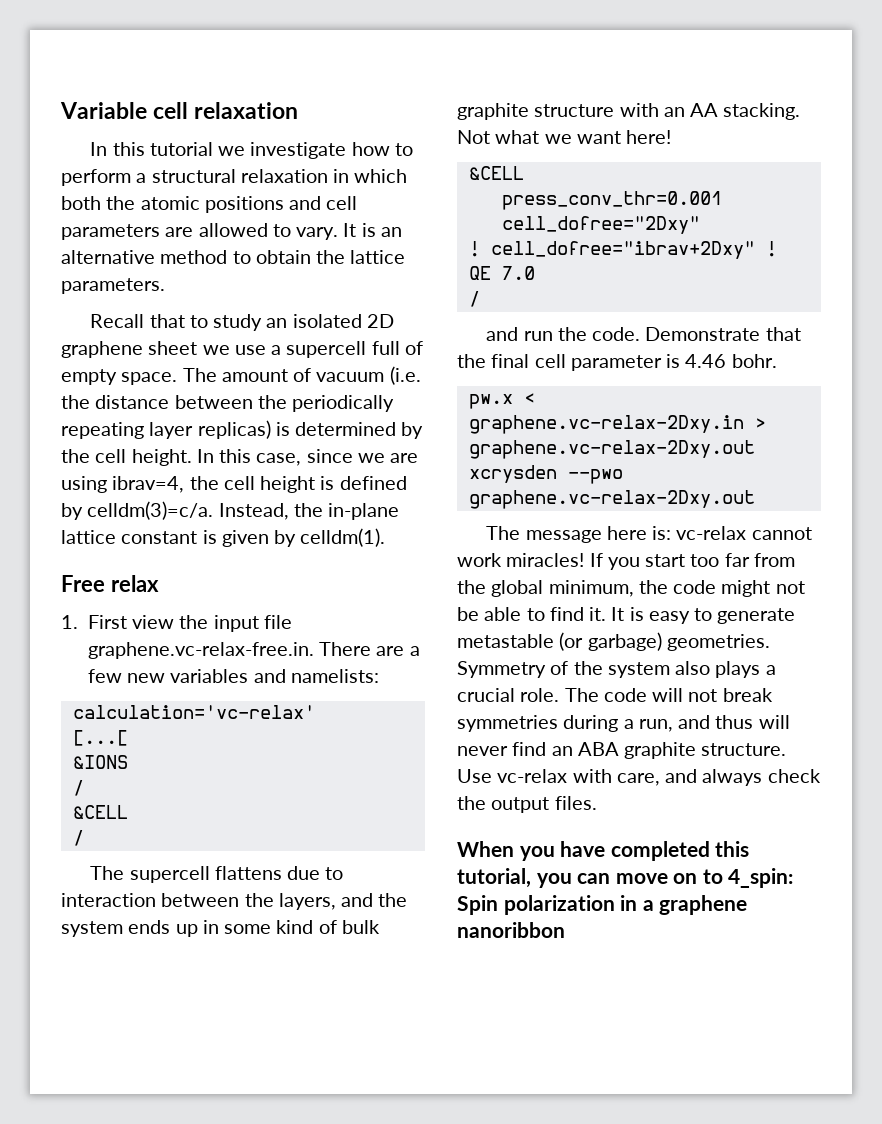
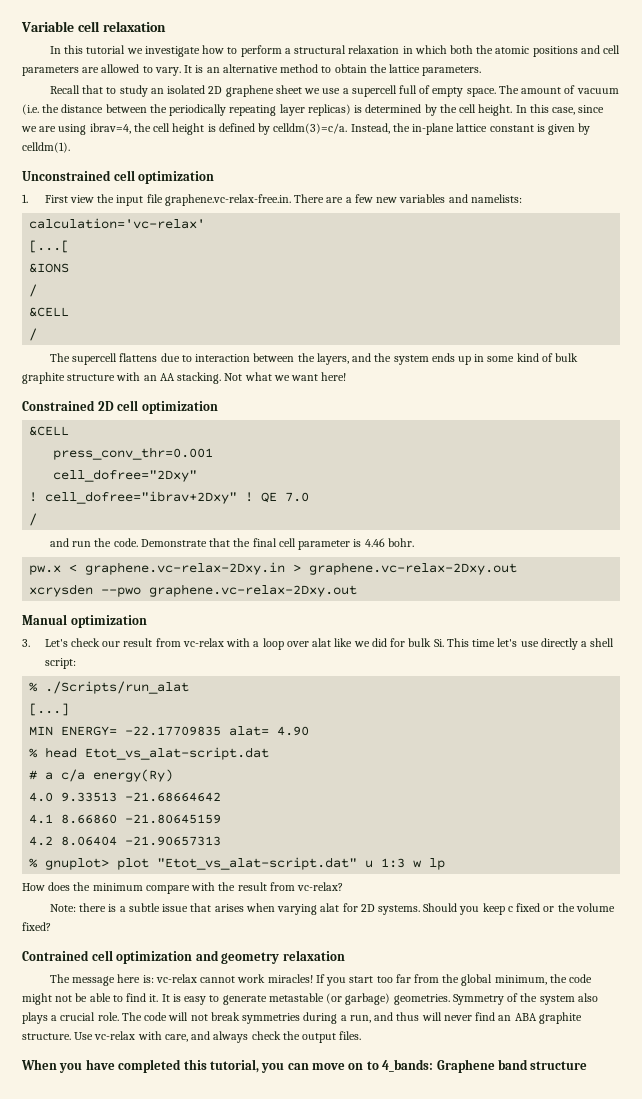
[61,575,159,592] Free relax -> [22,170,215,184] Unconstrained cell optimization
(672, 137) none -> [22,400,218,414] // Constrained 2D cell optimization
(755, 499) none -> [22,614,147,628] [22,638,615,650] [44,658,76,669] [29,681,190,694] [29,703,70,716] [29,726,310,736] [29,747,270,760] [29,769,174,782] [29,792,222,802] [29,814,222,824] [29,836,222,846] [29,857,446,870] [22,882,344,894] [49,903,615,915] [22,922,51,931] [22,950,345,964] // Manual optimization // 3. Let's check our result from vc-relax with a loop over alat like we did for bulk Si. This time let's use directly a shell script: // % ./Scripts/run_alat // [...] // MIN ENERGY= -22.17709835 alat= 4.90 // % head Etot_vs_alat-script.dat // # a c/a energy(Ry) // 4.0 9.33513 -21.68664642 // 4.1 8.66860 -21.80645159 // 4.2 8.06404 -21.90657313 // % gnuplot> plot "Etot_vs_alat-script.dat" u 1:3 w lp // How does the minimum compare with the result from vc-relax? // Note: there is a subtle issue that arises when varying alat for 2D systems. Should you keep c fixed or the volume fixed? // Contrained cell optimization and geometry relaxation
[728,868,794,888] [457,895,748,915] [457,922,565,938] 4_spin: Spin polarization in a graphene nanoribbon -> [382,1059,588,1073] 4_bands: Graphene band structure

